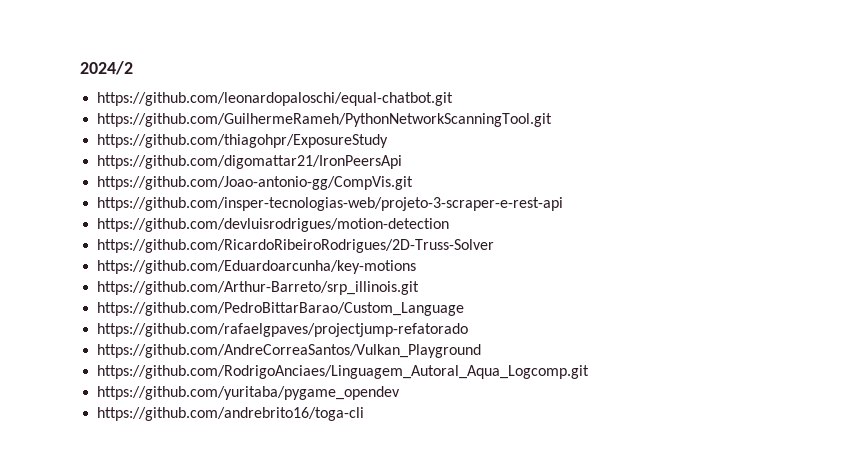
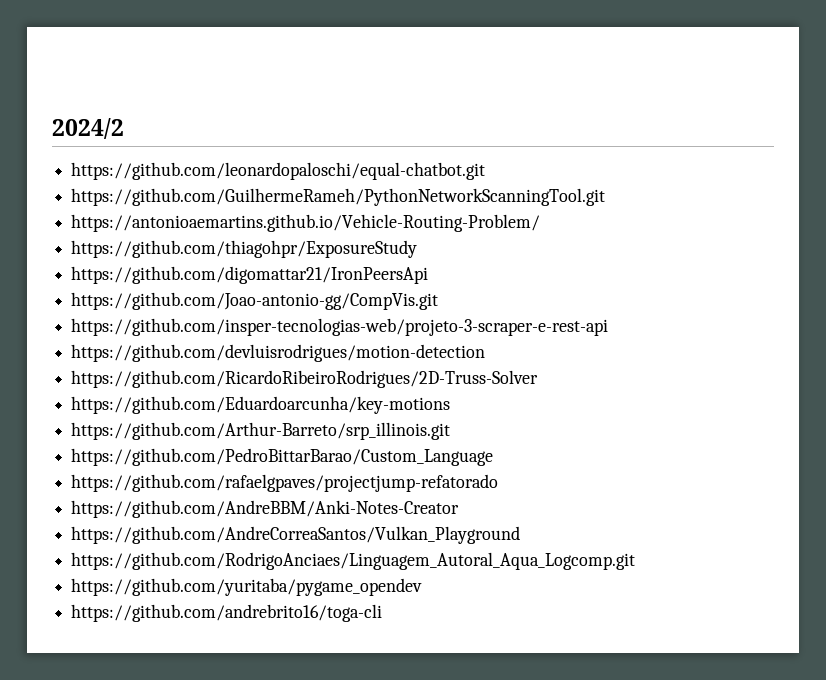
(553, 120) none -> [71,214,541,232] // https://antonioaemartins.github.io/Vehicle-Routing-Problem/
(469, 330) none -> [71,500,460,518] // https://github.com/AndreBBM/Anki-Notes-Creator

